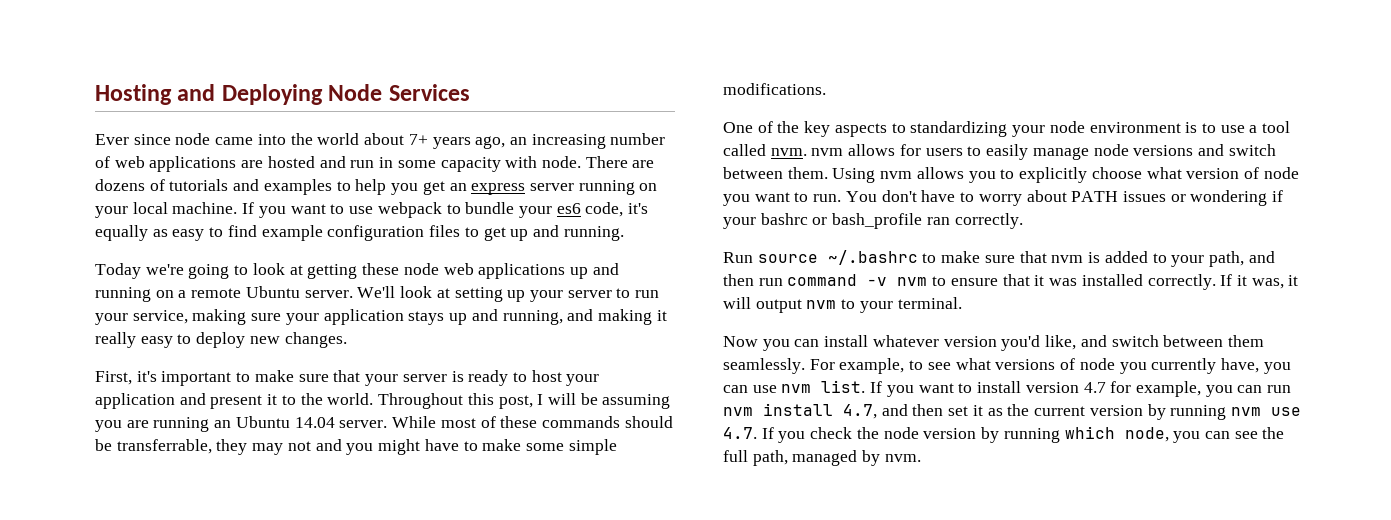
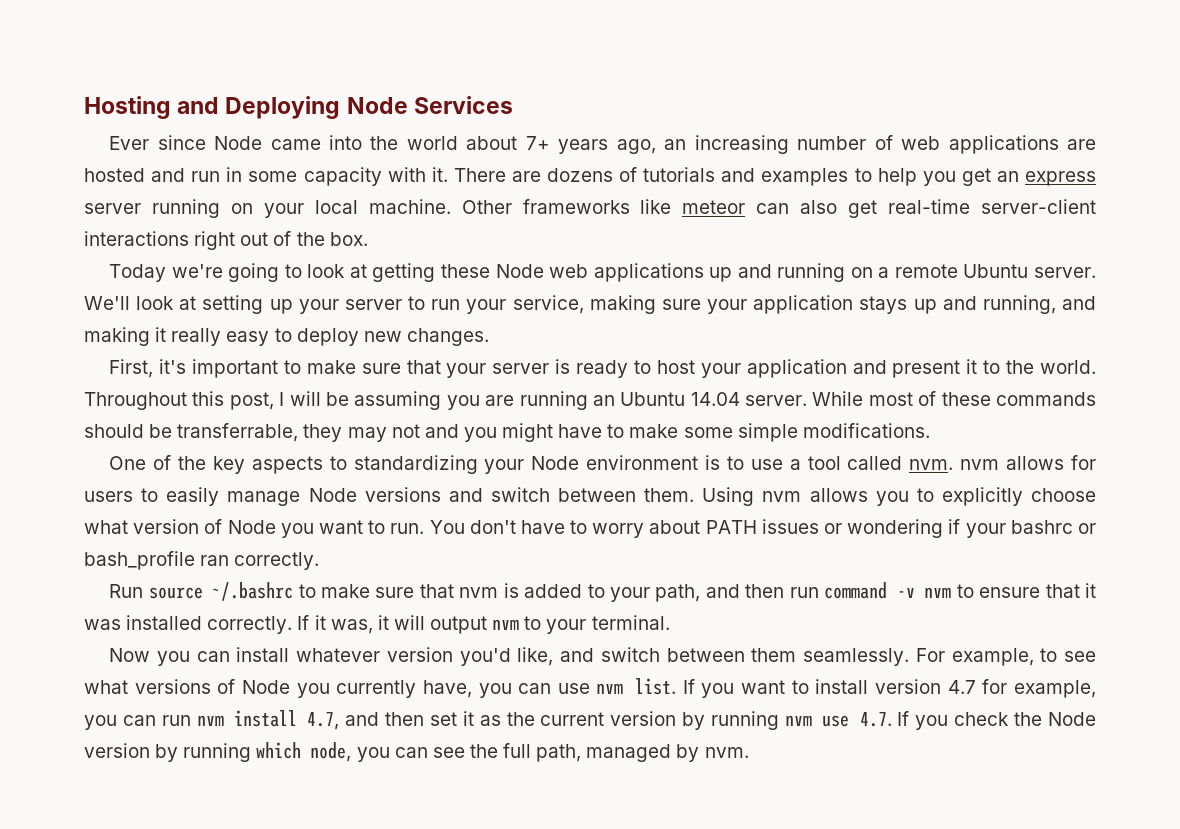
[175,133,211,145] node -> [214,136,263,150] Node
[541,156,581,168] node. -> [431,167,448,182] it.
[242,202,649,218] [95,225,624,241] If you want to use webpack to bundle your es6 code, it's equally as easy to find example configuration files to get up and running. -> [461,199,1097,218] [84,231,368,250] Other frameworks like meteor can also get real-time server-client interactions right out of the box.
[403,263,439,275] node -> [495,264,544,278] Node
[1049,121,1085,133] node -> [531,456,580,470] Node
[1093,144,1129,156] node -> [308,488,357,502] Node
[1263,167,1299,179] node -> [227,520,276,534] Node
[1079,358,1115,370] node -> [241,680,290,694] Node
[883,427,919,439] node -> [1048,712,1096,726] Node

